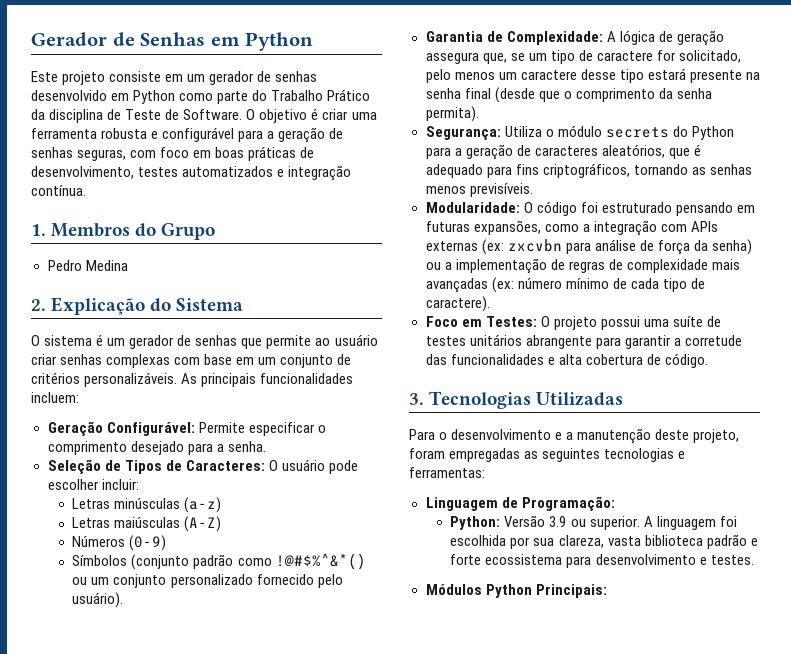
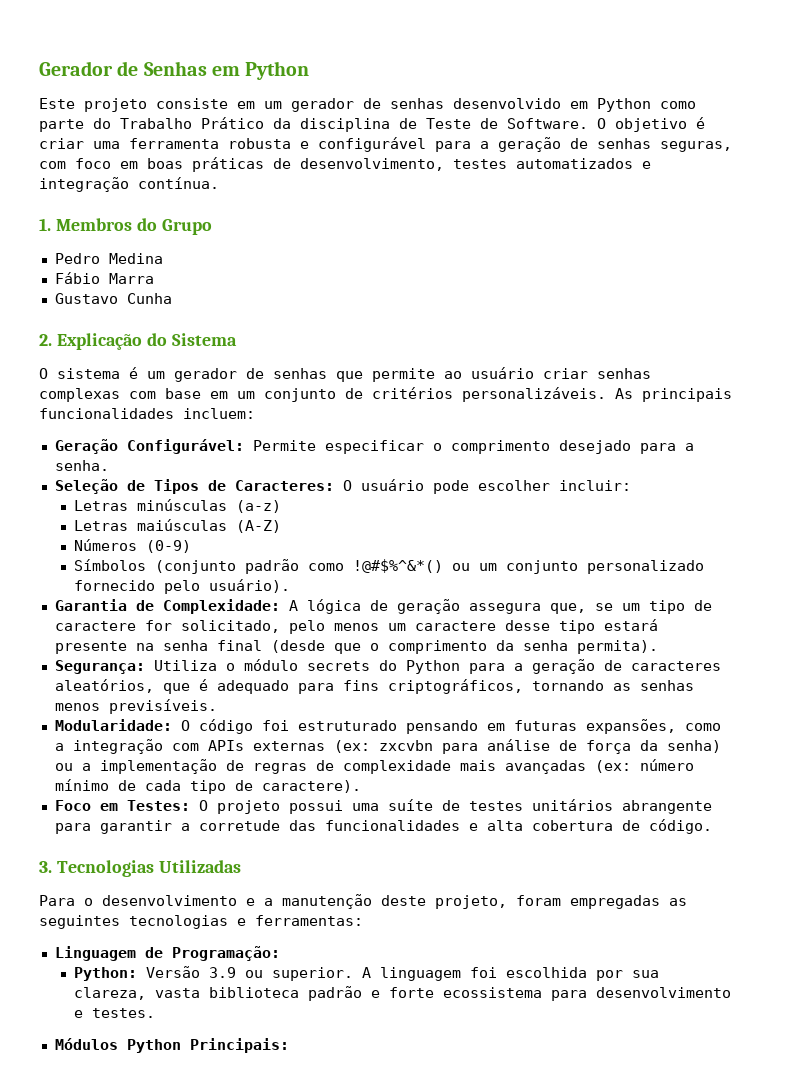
(128, 265) none -> [54,272,154,284] [54,293,172,304] // Fábio Marra // Gustavo Cunha

